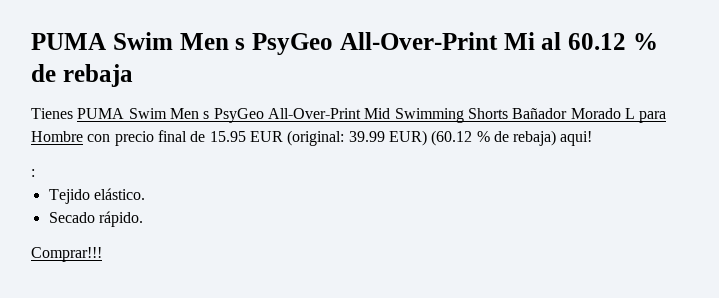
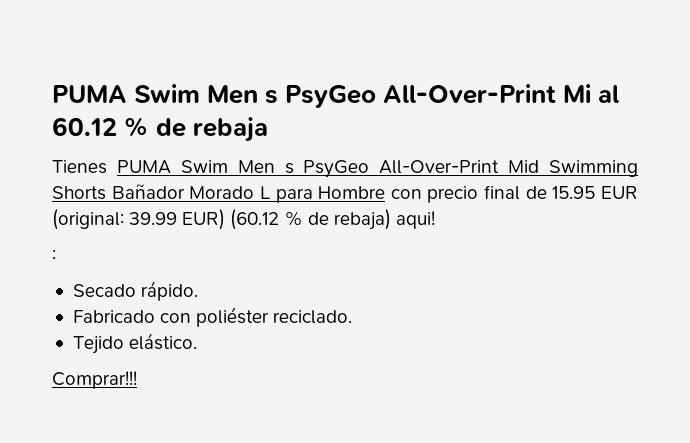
(35, 173) none -> [72,281,199,301] [72,307,353,327] // Secado rápido. // Fabricado con poliéster reciclado.
[48,211,143,227] // Secado rápido. -> (198, 341) none

